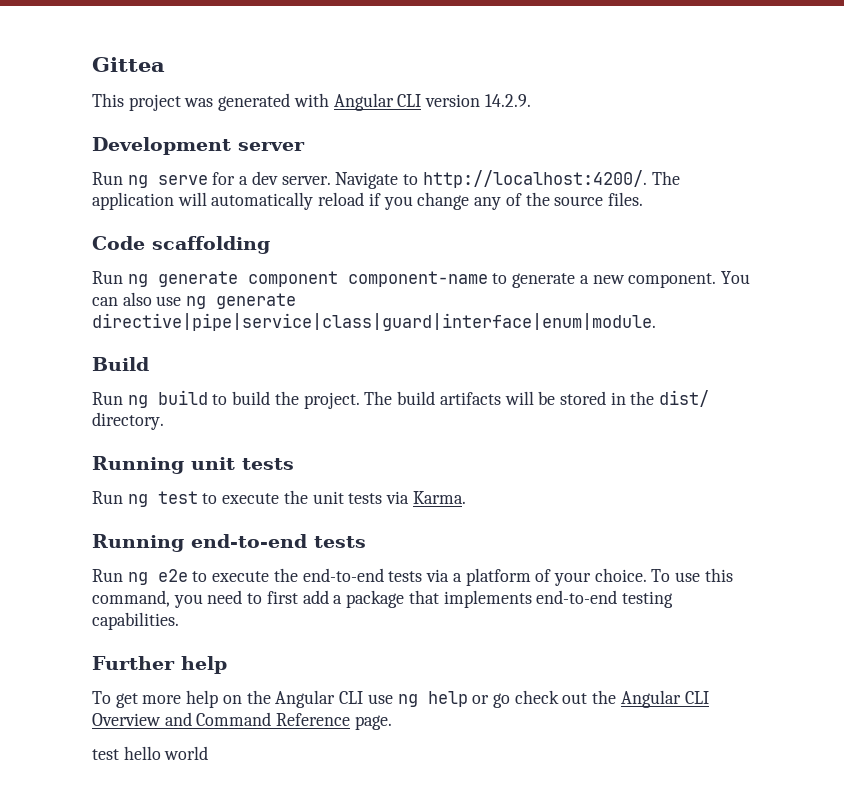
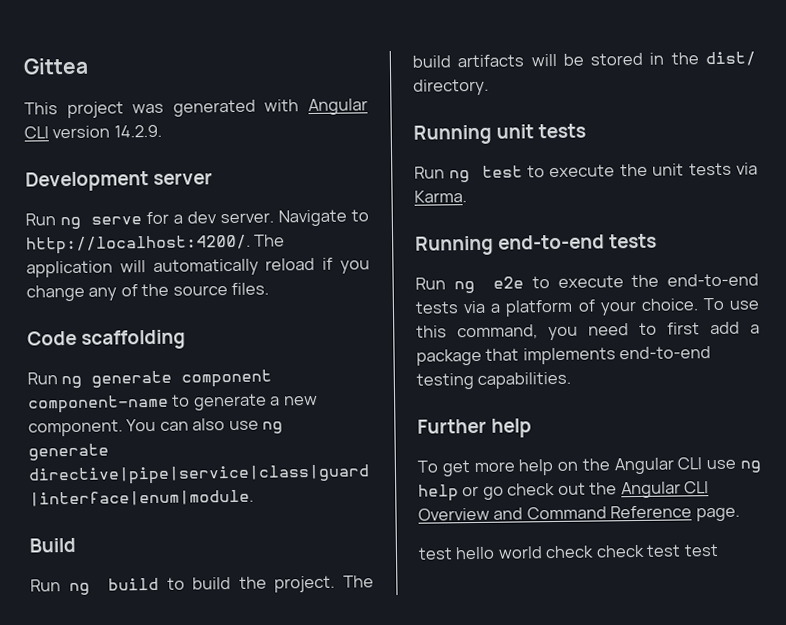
(209, 753) none -> [545,543,719,559] check check test test

